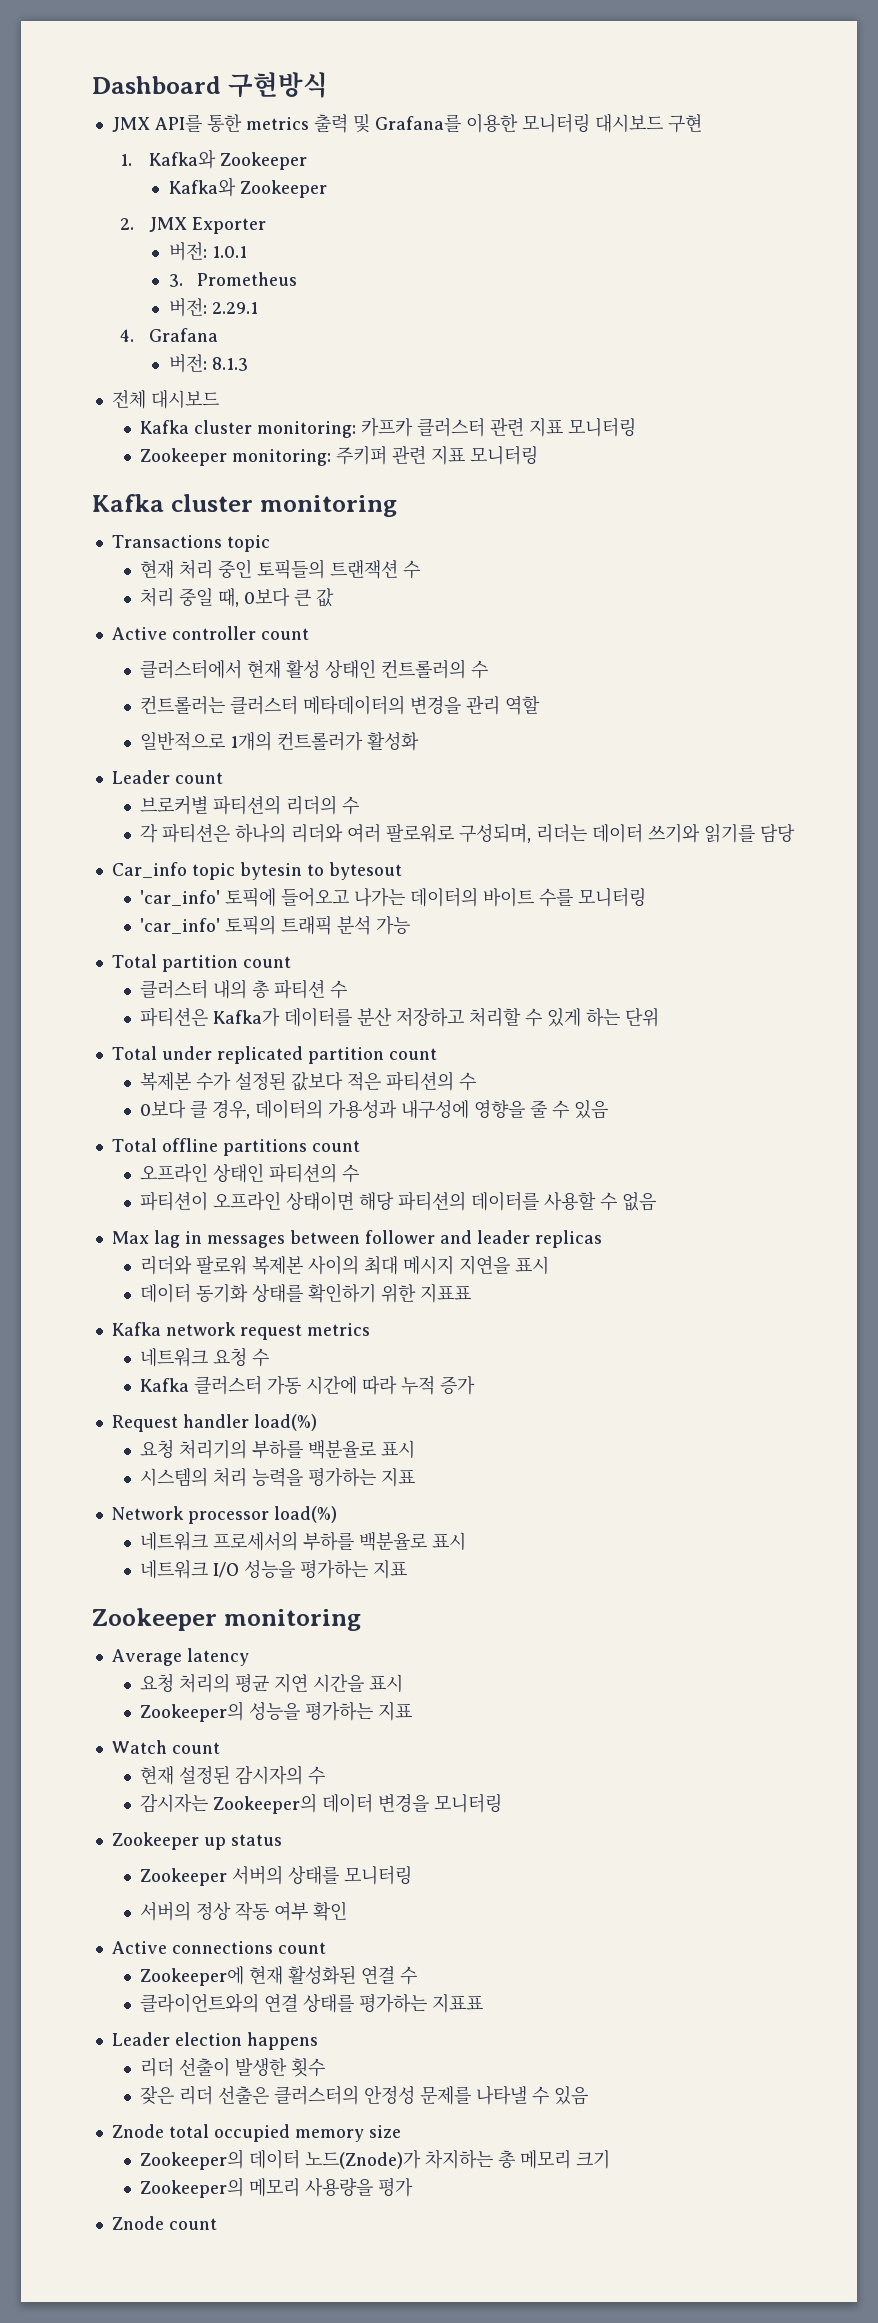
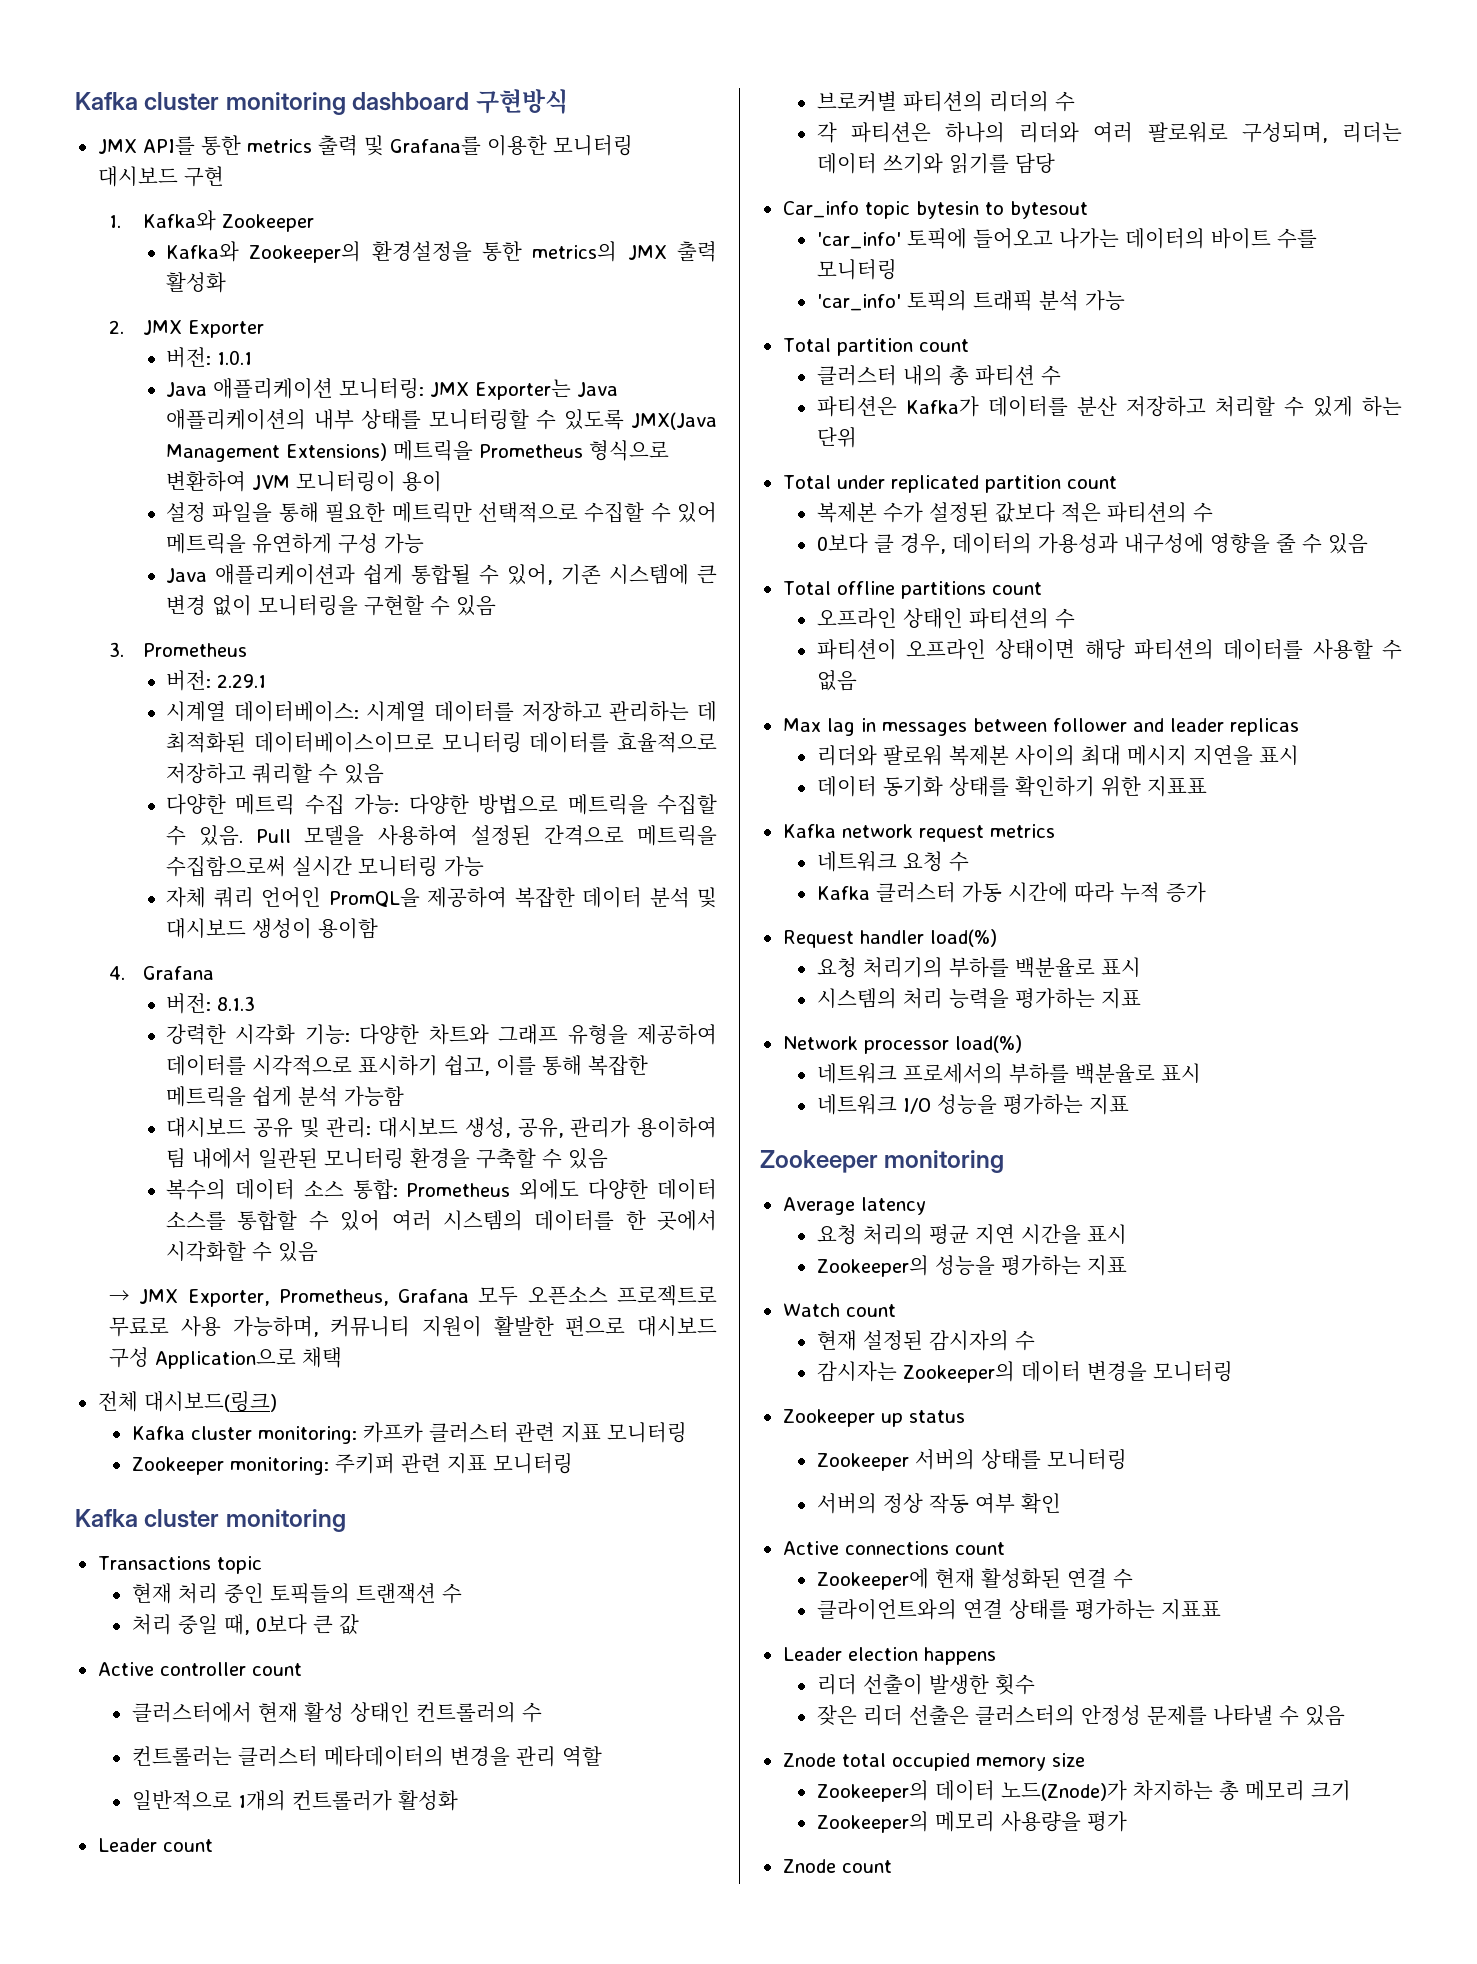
[92,76,221,94] Dashboard -> [75,92,470,115] Kafka cluster monitoring dashboard
[239,180,327,198] Zookeeper -> [249,241,717,263] [165,272,226,293] Zookeeper의 환경설정을 통한 metrics의 JMX 출력 활성화
[168,272,298,287] [168,298,258,317] [120,328,218,342] [168,354,248,373] 3. Prometheus // 버전: 2.29.1 // 4. Grafana // 버전: 8.1.3 -> [165,378,618,400] [165,409,717,430] [165,440,669,462] [165,471,442,492] [165,502,717,523] [165,533,424,554] [165,564,717,585] [165,595,496,616] [109,642,248,657] [165,670,266,691] [165,701,718,722] [165,732,718,753] [165,763,384,784] [165,794,717,815] [165,825,717,846] [165,856,484,877] [165,887,717,908] [165,918,378,939] [109,966,215,980] [165,993,255,1014] [165,1024,717,1045] [165,1055,648,1076] [165,1086,404,1107] [165,1117,717,1138] [165,1148,608,1169] [165,1179,717,1200] [165,1210,717,1231] [165,1241,318,1262] [109,1285,717,1307] [109,1316,717,1337] [109,1347,343,1369] Java 애플리케이션 모니터링: JMX Exporter는 Java 애플리케이션의 내부 상태를 모니터링할 수 있도록 JMX(Java Management Extensions) 메트릭을 Prometheus 형식으로 변환하여 JVM 모니터링이 용이 // 설정 파일을 통해 필요한 메트릭만 선택적으로 수집할 수 있어 메트릭을 유연하게 구성 가능 // Java 애플리케이션과 쉽게 통합될 수 있어, 기존 시스템에 큰 변경 없이 모니터링을 구현할 수 있음 // 3. Prometheus // 버전: 2.29.1 // 시계열 데이터베이스: 시계열 데이터를 저장하고 관리하는 데 최적화된 데이터베이스이므로 모니터링 데이터를 효율적으로 저장하고 쿼리할 수 있음 // 다양한 메트릭 수집 가능: 다양한 방법으로 메트릭을 수집할 수 있음. Pull 모델을 사용하여 설정된 간격으로 메트릭을 수집함으로써 실시간 모니터링 가능 // 자체 쿼리 언어인 PromQL을 제공하여 복잡한 데이터 분석 및 대시보드 생성이 용이함 // 4. Grafana // 버전: 8.1.3 // 강력한 시각화 기능: 다양한 차트와 그래프 유형을 제공하여 데이터를 시각적으로 표시하기 쉽고, 이를 통해 복잡한 메트릭을 쉽게 분석 가능함 // 대시보드 공유 및 관리: 대시보드 생성, 공유, 관리가 용이하여 팀 내에서 일관된 모니터링 환경을 구축할 수 있음 // 복수의 데이터 소스 통합: Prometheus 외에도 다양한 데이터 소스를 통합할 수 있어 여러 시스템의 데이터를 한 곳에서 시각화할 수 있음 // → JMX Exporter, Prometheus, Grafana 모두 오픈소스 프로젝트로 무료로 사용 가능하며, 커뮤니티 지원이 활발한 편으로 대시보드 구성 Application으로 채택
[150,390,219,409] 대시보드 -> [143,1391,277,1412] 대시보드(링크)

